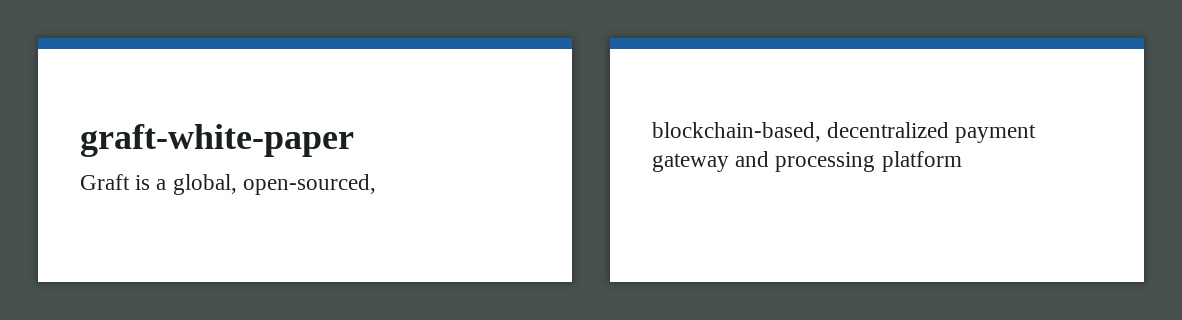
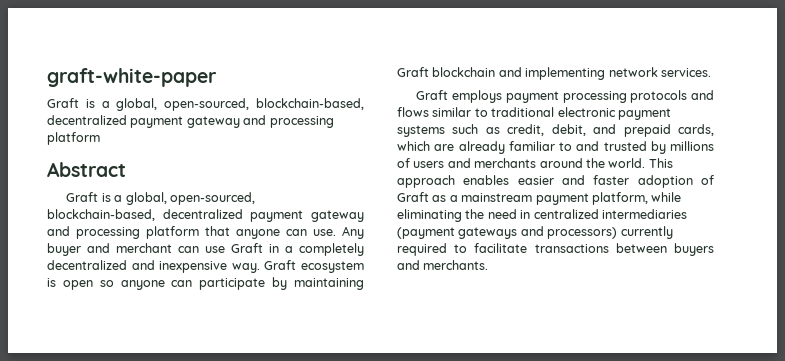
(962, 161) none -> [47,162,126,177] [66,192,255,205] [47,209,365,222] [47,226,364,239] [47,243,364,256] [47,260,364,273] [47,277,364,290] [397,67,711,80] [416,90,714,103] [397,107,671,120] [397,124,714,137] [397,141,714,154] [397,158,673,168] [397,175,714,188] [397,192,682,205] [397,209,687,222] [397,226,673,239] [397,243,714,256] [397,260,489,270] // Abstract // Graft is a global, open-sourced, blockchain-based, decentralized payment gateway and processing platform that anyone can use. Any buyer and merchant can use Graft in a completely decentralized and inexpensive way. Graft ecosystem is open so anyone can participate by maintaining Graft blockchain and implementing network services. // Graft employs payment processing protocols and flows similar to traditional electronic payment systems such as credit, debit, and prepaid cards, which are already familiar to and trusted by millions of users and merchants around the world. This approach enables easier and faster adoption of Graft as a mainstream payment platform, while eliminating the need in centralized intermediaries (payment gateways and processors) currently required to facilitate transactions between buyers and merchants.

